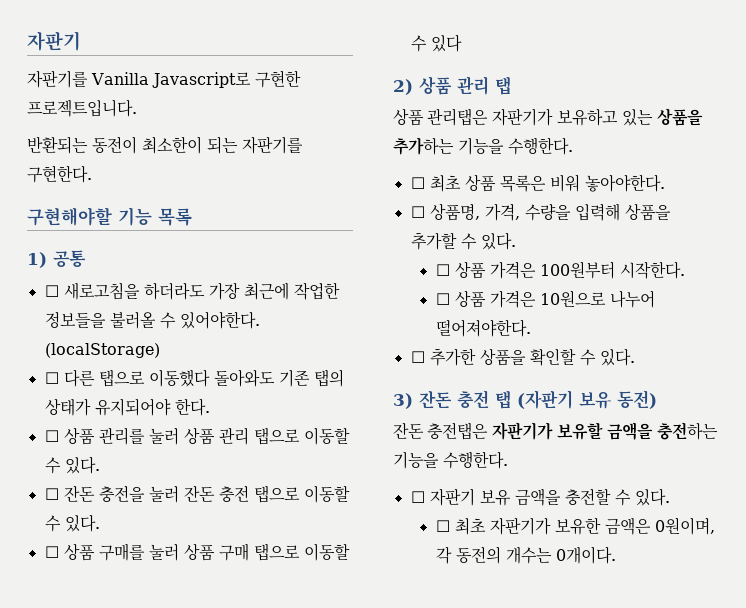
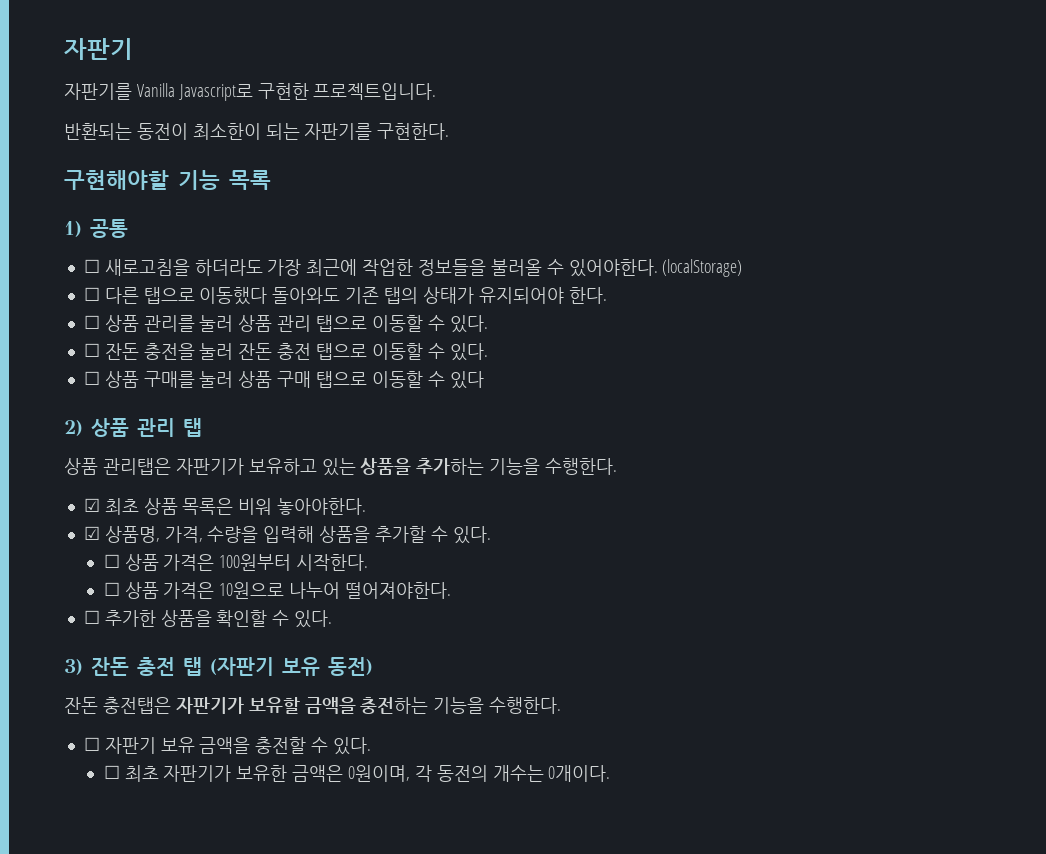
[410,177,425,189] ☐ -> [83,498,100,512] ☑
[410,206,425,218] ☐ -> [83,526,100,540] ☑

